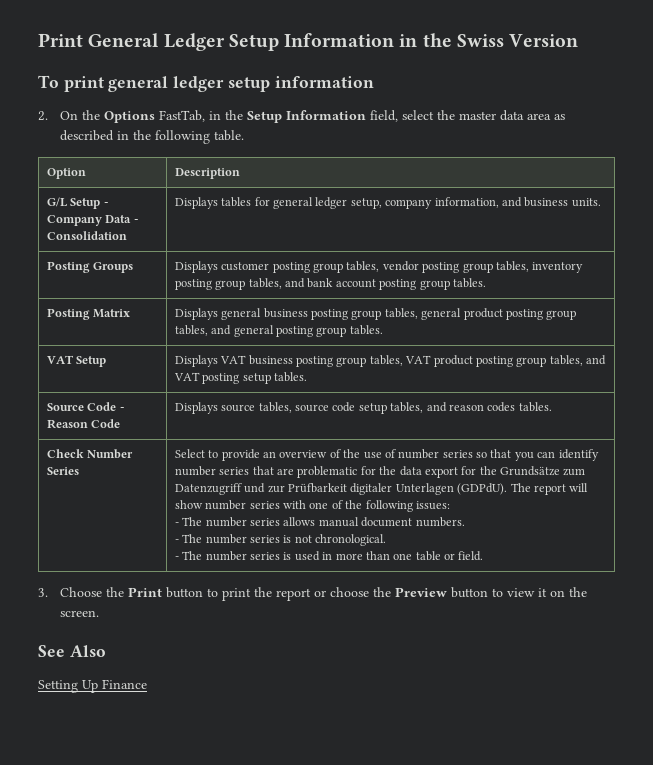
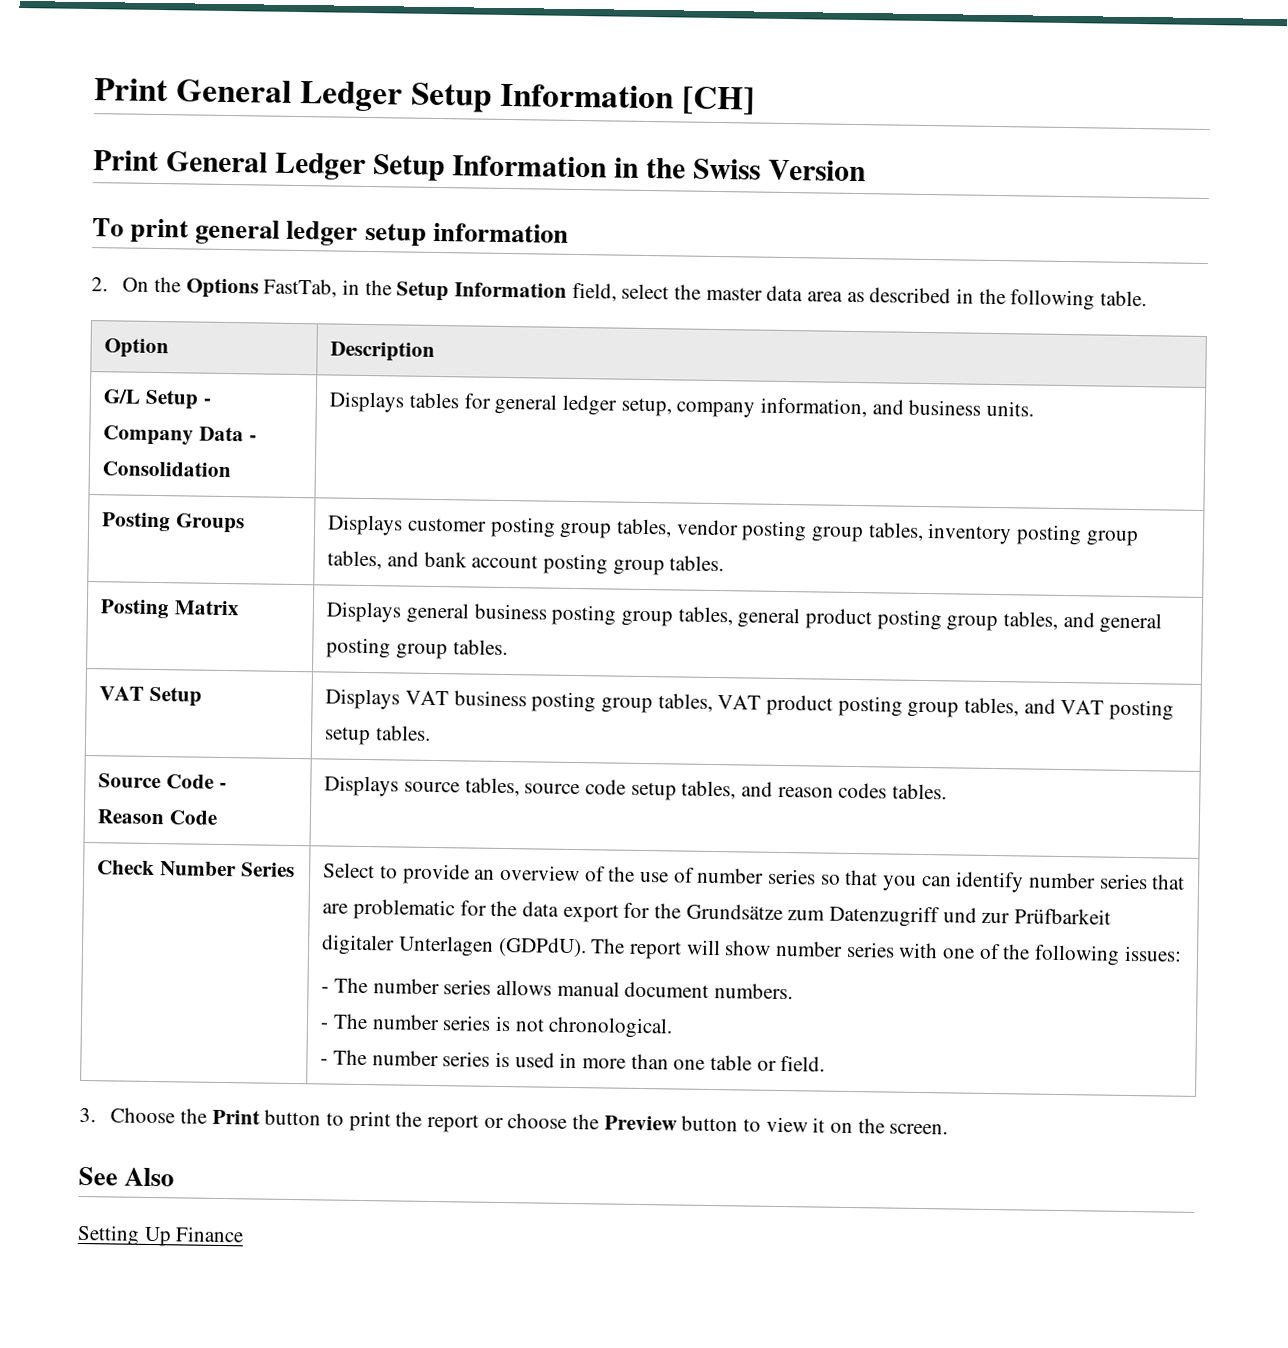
[38,33,395,51] Print General Ledger Setup Information -> [94,78,755,115] [93,150,607,182] Print General Ledger Setup Information [CH] // Print General Ledger Setup Information

